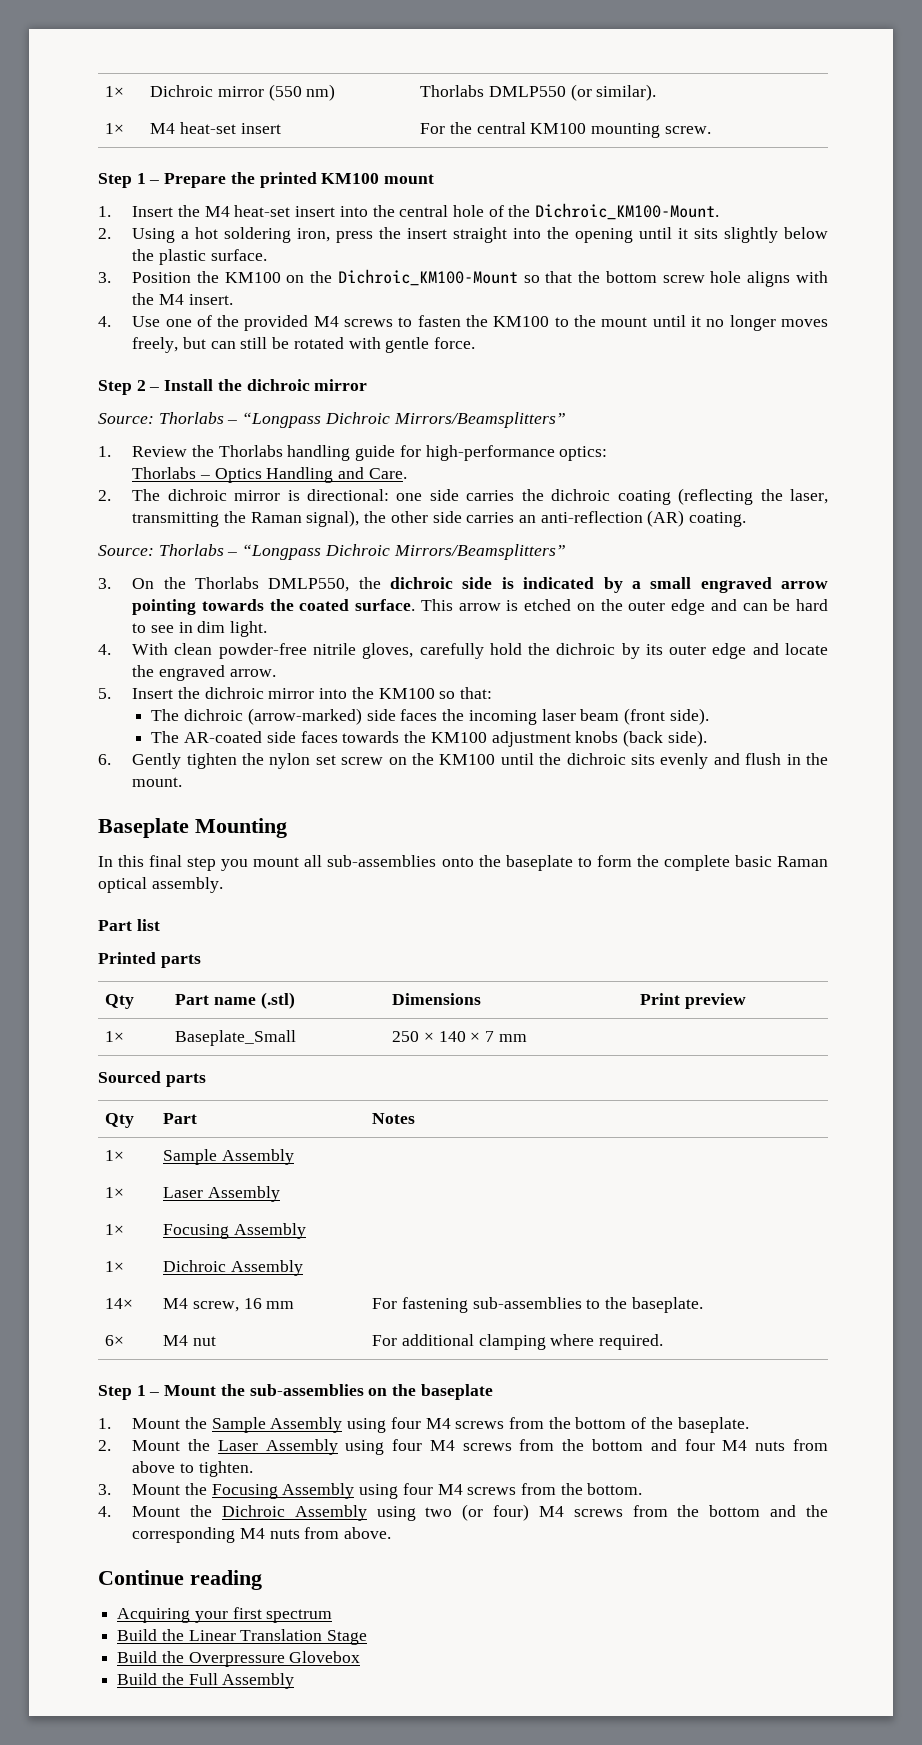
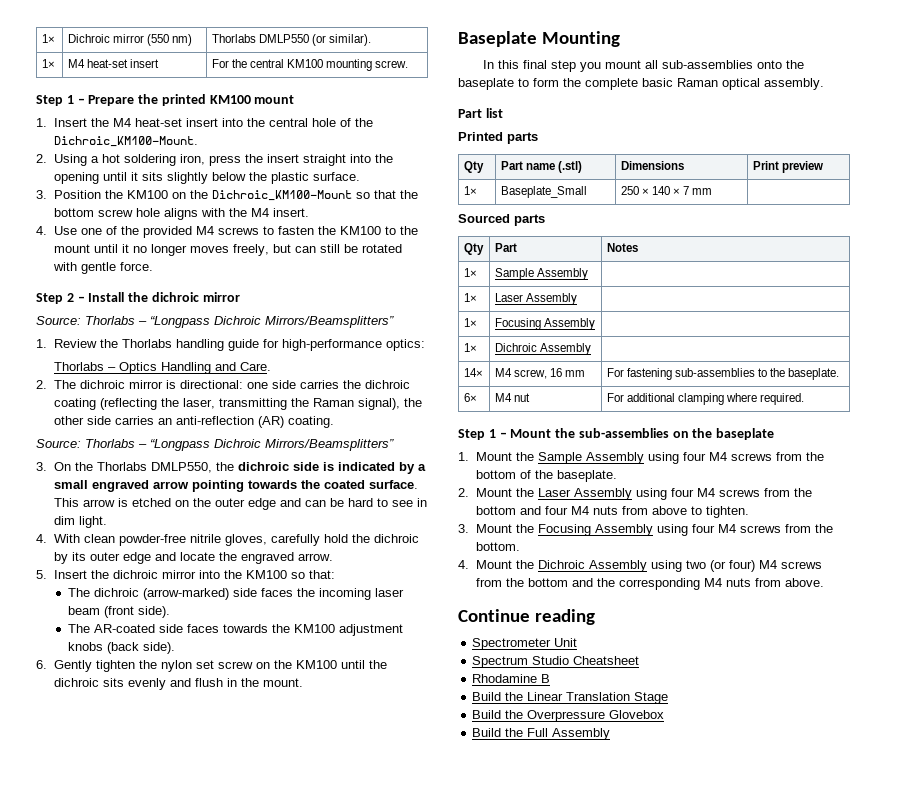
[117,1607,333,1623] Acquiring your first spectrum -> [472,638,578,650] [472,656,640,668] [472,674,551,683] Spectrometer Unit // Spectrum Studio Cheatsheet // Rhodamine B

